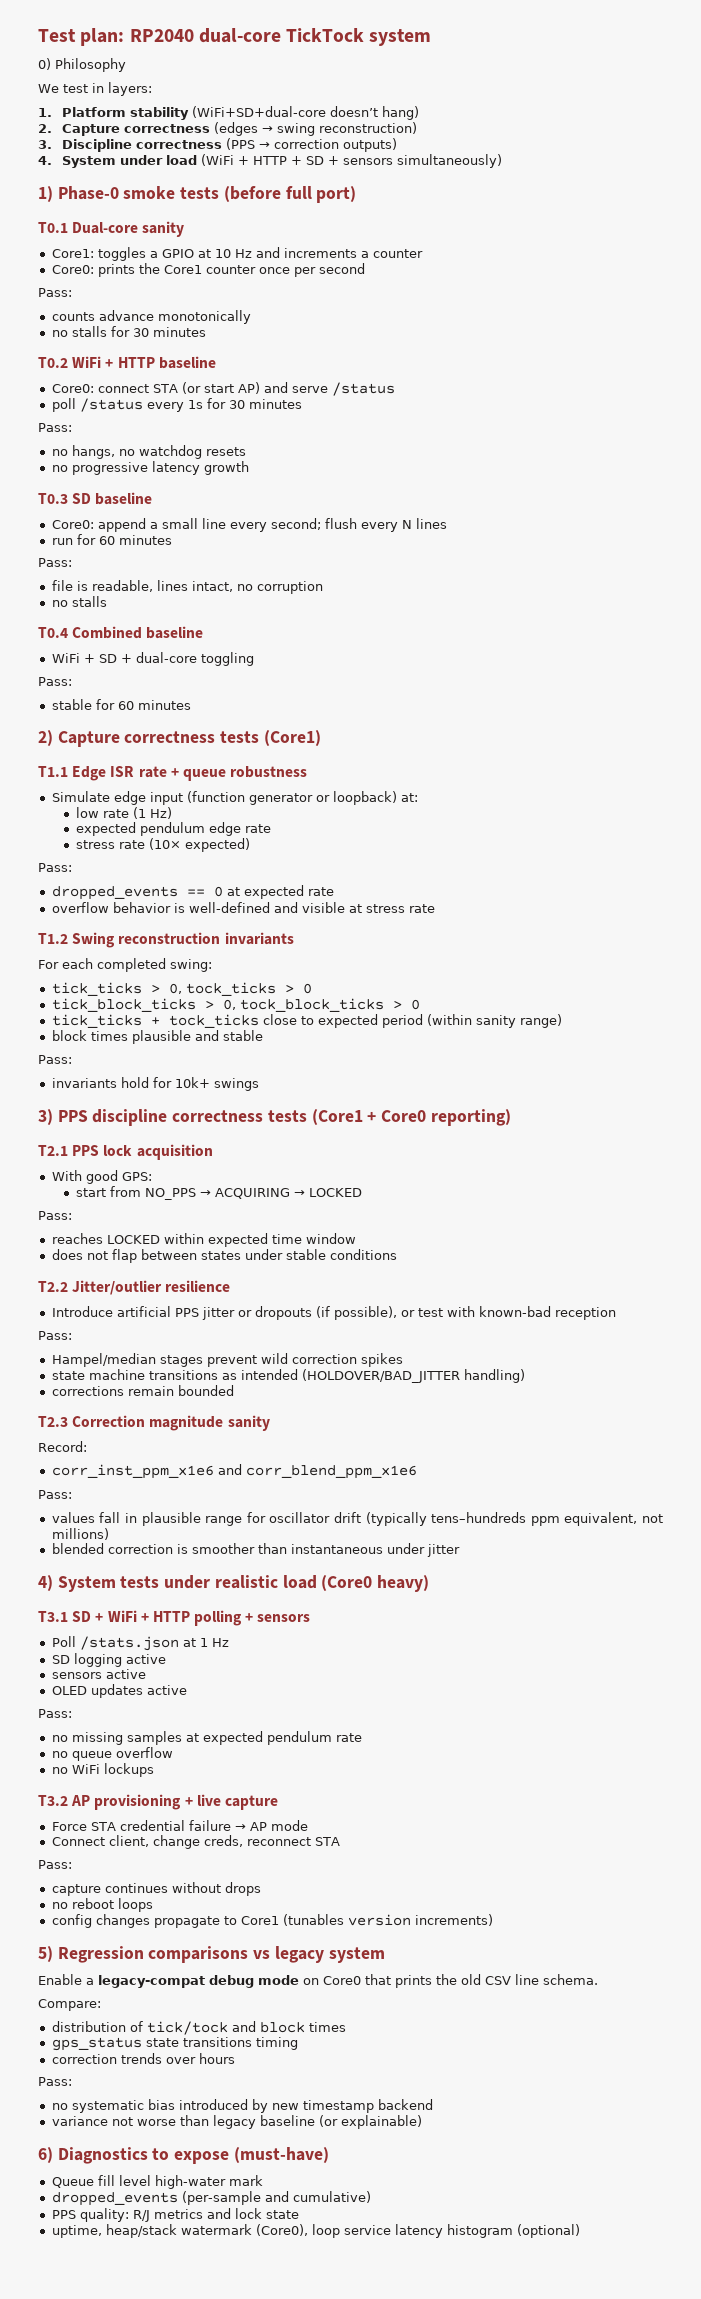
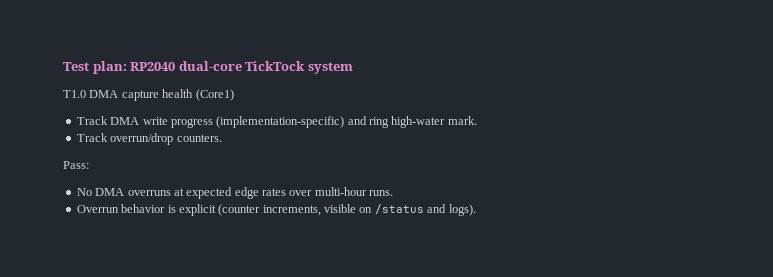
[38,58,126,72] [38,82,152,96] [38,106,419,120] [38,122,417,136] [38,138,397,152] [38,154,502,168] [38,186,357,203] [38,221,185,237] [51,247,423,261] [51,263,365,277] [38,288,72,297] [51,310,251,324] [51,326,206,337] [38,356,216,369] [51,382,395,396] [51,398,302,412] [38,423,72,432] [51,445,246,459] [51,461,249,475] [38,492,153,505] [51,518,447,532] [51,534,172,545] [38,558,72,567] [51,580,323,594] [51,596,107,607] [38,626,204,639] [51,652,254,666] [38,677,72,686] [51,699,191,710] [38,730,321,747] [38,766,308,781] [51,791,418,805] [75,807,172,819] [75,822,271,836] [75,838,250,852] [38,863,72,872] [51,885,334,900] [51,902,435,913] [38,932,294,948] [38,958,212,972] [51,982,312,996] [51,998,420,1012] [51,1014,562,1028] [51,1030,263,1044] [38,1055,72,1064] [51,1077,259,1091] [38,1109,511,1126] [38,1144,213,1160] [51,1170,152,1184] [75,1186,362,1200] [38,1211,72,1220] [51,1233,356,1247] [51,1249,397,1263] [38,1280,231,1295] [51,1306,616,1320] [38,1331,72,1340] [51,1353,403,1367] [51,1369,525,1383] [51,1385,234,1396] [38,1415,270,1431] [38,1441,87,1452] [51,1464,417,1479] [38,1490,72,1499] [51,1512,663,1526] [51,1528,109,1540] [51,1543,460,1557] [38,1575,430,1592] [38,1610,311,1626] [51,1636,229,1651] [51,1653,166,1667] [51,1669,146,1679] [51,1684,187,1698] [38,1709,72,1718] [51,1731,362,1745] [51,1747,173,1761] [51,1763,154,1777] [38,1794,278,1810] [51,1820,308,1831] [51,1835,340,1849] [38,1860,72,1869] [51,1882,261,1896] [51,1898,153,1912] [51,1914,493,1928] [38,1946,385,1963] [38,1974,598,1988] [38,1999,101,2011] [51,2021,346,2035] [51,2037,298,2051] [51,2053,235,2064] [38,2077,72,2086] [51,2099,433,2113] [51,2115,422,2129] [38,2147,329,2164] [51,2175,263,2189] [51,2191,371,2206] [51,2208,299,2222] [51,2224,580,2238] 0) Philosophy // We test in layers: // 1. Platform stability (WiFi+SD+dual-core doesn’t hang) // 2. Capture correctness (edges → swing reconstruction) // 3. Discipline correctness (PPS → correction outputs) // 4. System under load (WiFi + HTTP + SD + sensors simultaneously) // 1) Phase-0 smoke tests (before full port) // T0.1 Dual-core sanity // Core1: toggles a GPIO at 10 Hz and increments a counter // Core0: prints the Core1 counter once per second // Pass: // counts advance monotonically // no stalls for 30 minutes // T0.2 WiFi + HTTP baseline // Core0: connect STA (or start AP) and serve /status // poll /status every 1s for 30 minutes // Pass: // no hangs, no watchdog resets // no progressive latency growth // T0.3 SD baseline // Core0: append a small line every second; flush every N lines // run for 60 minutes // Pass: // file is readable, lines intact, no corruption // no stalls // T0.4 Combined baseline // WiFi + SD + dual-core toggling // Pass: // stable for 60 minutes // 2) Capture correctness tests (Core1) // T1.1 Edge ISR rate + queue robustness // Simulate edge input (function generator or loopback) at: // low rate (1 Hz) // expected pendulum edge rate // stress rate (10× expected) // Pass: // dropped_events == 0 at expected rate // overflow behavior is well-defined and visible at stress rate // T1.2 Swing reconstruction invariants // For each completed swing: // tick_ticks > 0, tock_ticks > 0 // tick_block_ticks > 0, tock_block_ticks > 0 // tick_ticks + tock_ticks close to expected period (within sanity range) // block times plausible and stable // Pass: // invariants hold for 10k+ swings // 3) PPS discipline correctness tests (Core1 + Core0 reporting) // T2.1 PPS lock acquisition // With good GPS: // start from NO_PPS → ACQUIRING → LOCKED // Pass: // reaches LOCKED within expected time window // does not flap between states under stable conditions // T2.2 Jitter/outlier resilience // Introduce artificial PPS jitter or dropouts (if possible), or test with known-bad reception // Pass: // Hampel/median stages prevent wild correction spikes // state machine transitions as intended (HOLDOVER/BAD_JITTER handling) // corrections remain bounded // T2.3 Correction magnitude sanity // Record: // corr_inst_ppm_x1e6 and corr_blend_ppm_x1e6 // Pass: // values fall in plausible range for oscillator drift (typically tens–hundreds ppm equivalent, not millions) // blended correction is smoother than instantaneous under jitter // 4) System tests under realistic load (Core0 heavy) // T3.1 SD + WiFi + HTTP polling + sensors // Poll /stats.json at 1 Hz // SD logging active // sensors active // OLED updates active // Pass: // no missing samples at expected pendulum rate // no queue overflow // no WiFi lockups // T3.2 AP provisioning + live capture // Force STA credential failure → AP mode // Connect client, change creds, reconnect STA // Pass: // capture continues without drops // no reboot loops // config changes propagate to Core1 (tunables version increments) // 5) Regression comparisons vs legacy system // Enable a legacy-compat debug mode on Core0 that prints the old CSV line schema. // Compare: // distribution of tick/tock and block times // gps_status state transitions timing // correction trends over hours // Pass: // no systematic bias introduced by new timestamp backend // variance not worse than legacy baseline (or explainable) // 6) Diagnostics to expose (must-have) // Queue fill level high-water mark // dropped_events (per-sample and cumulative) // PPS quality: R/J metrics and lock state // uptime, heap/stack watermark (Core0), loop service latency histogram (optional) -> [63,89,234,101] [76,116,477,128] [76,133,222,145] [63,161,89,169] [76,187,394,199] [76,204,476,216] T1.0 DMA capture health (Core1) // Track DMA write progress (implementation-specific) and ring high-water mark. // Track overrun/drop counters. // Pass: // No DMA overruns at expected edge rates over multi-hour runs. // Overrun behavior is explicit (counter increments, visible on /status and logs).

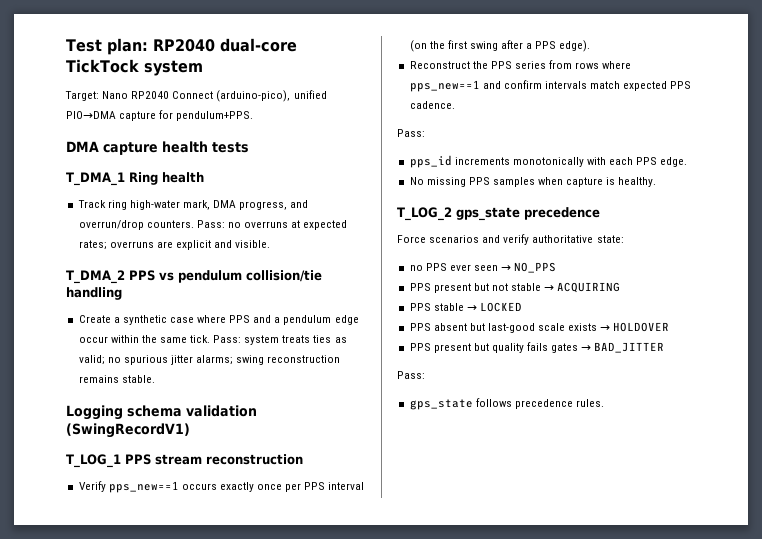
[63,89,234,101] [76,116,477,128] [76,133,222,145] [63,161,89,169] [76,187,394,199] [76,204,476,216] T1.0 DMA capture health (Core1) // Track DMA write progress (implementation-specific) and ring high-water mark. // Track overrun/drop counters. // Pass: // No DMA overruns at expected edge rates over multi-hour runs. // Overrun behavior is explicit (counter increments, visible on /status and logs). -> [65,90,327,102] [66,110,254,121] [66,141,249,155] [66,172,204,186] [77,200,309,210] [78,220,348,230] [78,240,271,250] [66,270,322,284] [66,287,122,300] [78,315,359,325] [78,335,347,345] [78,355,341,365] [78,375,155,383] [66,405,257,420] [66,423,190,438] [66,454,303,468] [78,481,365,493] [409,40,591,52] [409,60,632,69] [409,80,692,92] [409,101,455,109] [397,129,425,137] [409,155,688,168] [409,177,657,187] [397,207,600,221] [397,234,624,245] [409,262,557,273] [409,282,621,293] [409,302,522,312] [409,322,670,333] [409,342,665,353] [397,371,425,379] [409,398,604,410] Target: Nano RP2040 Connect (arduino-pico), unified PIO→DMA capture for pendulum+PPS. // DMA capture health tests // T_DMA_1 Ring health // Track ring high-water mark, DMA progress, and overrun/drop counters. Pass: no overruns at expected rates; overruns are explicit and visible. // T_DMA_2 PPS vs pendulum collision/tie handling // Create a synthetic case where PPS and a pendulum edge occur within the same tick. Pass: system treats ties as valid; no spurious jitter alarms; swing reconstruction remains stable. // Logging schema validation (SwingRecordV1) // T_LOG_1 PPS stream reconstruction // Verify pps_new==1 occurs exactly once per PPS interval (on the first swing after a PPS edge). // Reconstruct the PPS series from rows where pps_new==1 and confirm intervals match expected PPS cadence. // Pass: // pps_id increments monotonically with each PPS edge. // No missing PPS samples when capture is healthy. // T_LOG_2 gps_state precedence // Force scenarios and verify authoritative state: // no PPS ever seen → NO_PPS // PPS present but not stable → ACQUIRING // PPS stable → LOCKED // PPS absent but last-good scale exists → HOLDOVER // PPS present but quality fails gates → BAD_JITTER // Pass: // gps_state follows precedence rules.

